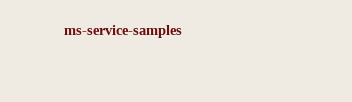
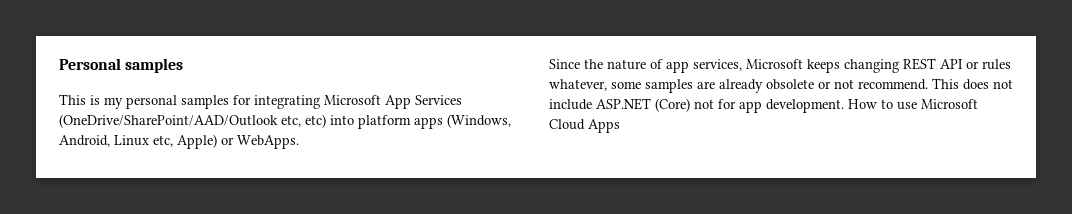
[64,25,182,38] ms-service-samples -> [59,58,184,73] [59,94,462,109] [59,114,511,129] [59,134,299,149] [549,58,1011,73] [549,78,1013,93] [549,98,978,113] [549,119,620,133] Personal samples // This is my personal samples for integrating Microsoft App Services (OneDrive/SharePoint/AAD/Outlook etc, etc) into platform apps (Windows, Android, Linux etc, Apple) or WebApps. // Since the nature of app services, Microsoft keeps changing REST API or rules whatever, some samples are already obsolete or not recommend. This does not include ASP.NET (Core) not for app development. How to use Microsoft Cloud Apps

